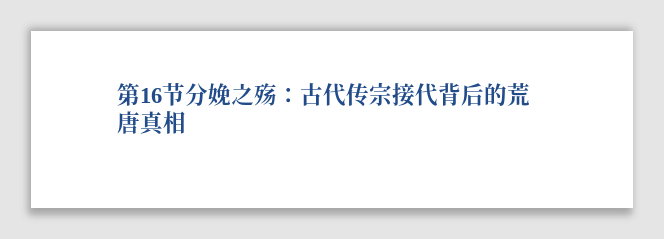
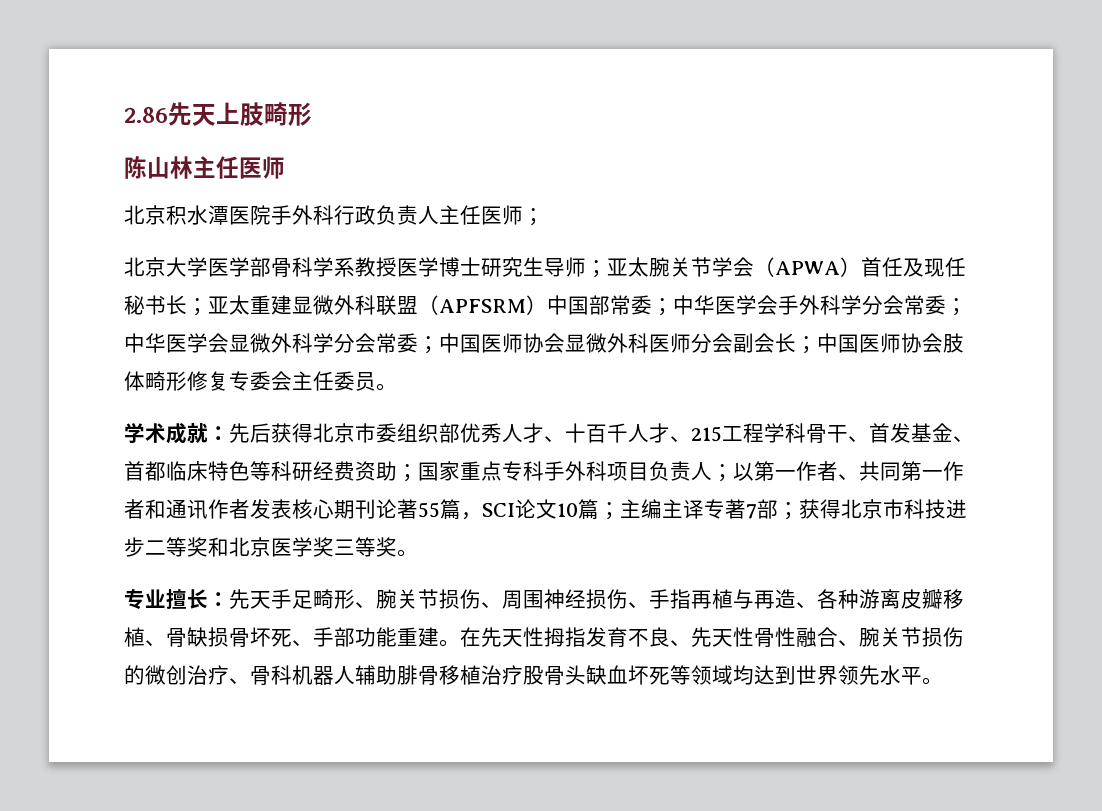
[117,82,530,107] [117,111,186,136] 第16节分娩之殇：古代传宗接代背后的荒唐真相 -> [124,102,312,126] [124,156,285,179] [124,205,544,226] [124,257,966,278] [124,295,967,316] [124,333,964,354] [124,371,397,391] [124,422,974,444] [124,461,964,482] [124,499,967,520] [124,537,418,557] [124,589,964,610] [124,627,964,647] [124,665,943,685] 2.86先天上肢畸形 // 陈山林主任医师 // 北京积水潭医院手外科行政负责人主任医师； // 北京大学医学部骨科学系教授医学博士研究生导师；亚太腕关节学会（APWA）首任及现任秘书长；亚太重建显微外科联盟（APFSRM）中国部常委；中华医学会手外科学分会常委；中华医学会显微外科学分会常委；中国医师协会显微外科医师分会副会长；中国医师协会肢体畸形修复专委会主任委员。 // 学术成就：先后获得北京市委组织部优秀人才、十百千人才、215工程学科骨干、首发基金、首都临床特色等科研经费资助；国家重点专科手外科项目负责人；以第一作者、共同第一作者和通讯作者发表核心期刊论著55篇，SCI论文10篇；主编主译专著7部；获得北京市科技进步二等奖和北京医学奖三等奖。 // 专业擅长：先天手足畸形、腕关节损伤、周围神经损伤、手指再植与再造、各种游离皮瓣移植、骨缺损骨坏死、手部功能重建。在先天性拇指发育不良、先天性骨性融合、腕关节损伤的微创治疗、骨科机器人辅助腓骨移植治疗股骨头缺血坏死等领域均达到世界领先水平。

